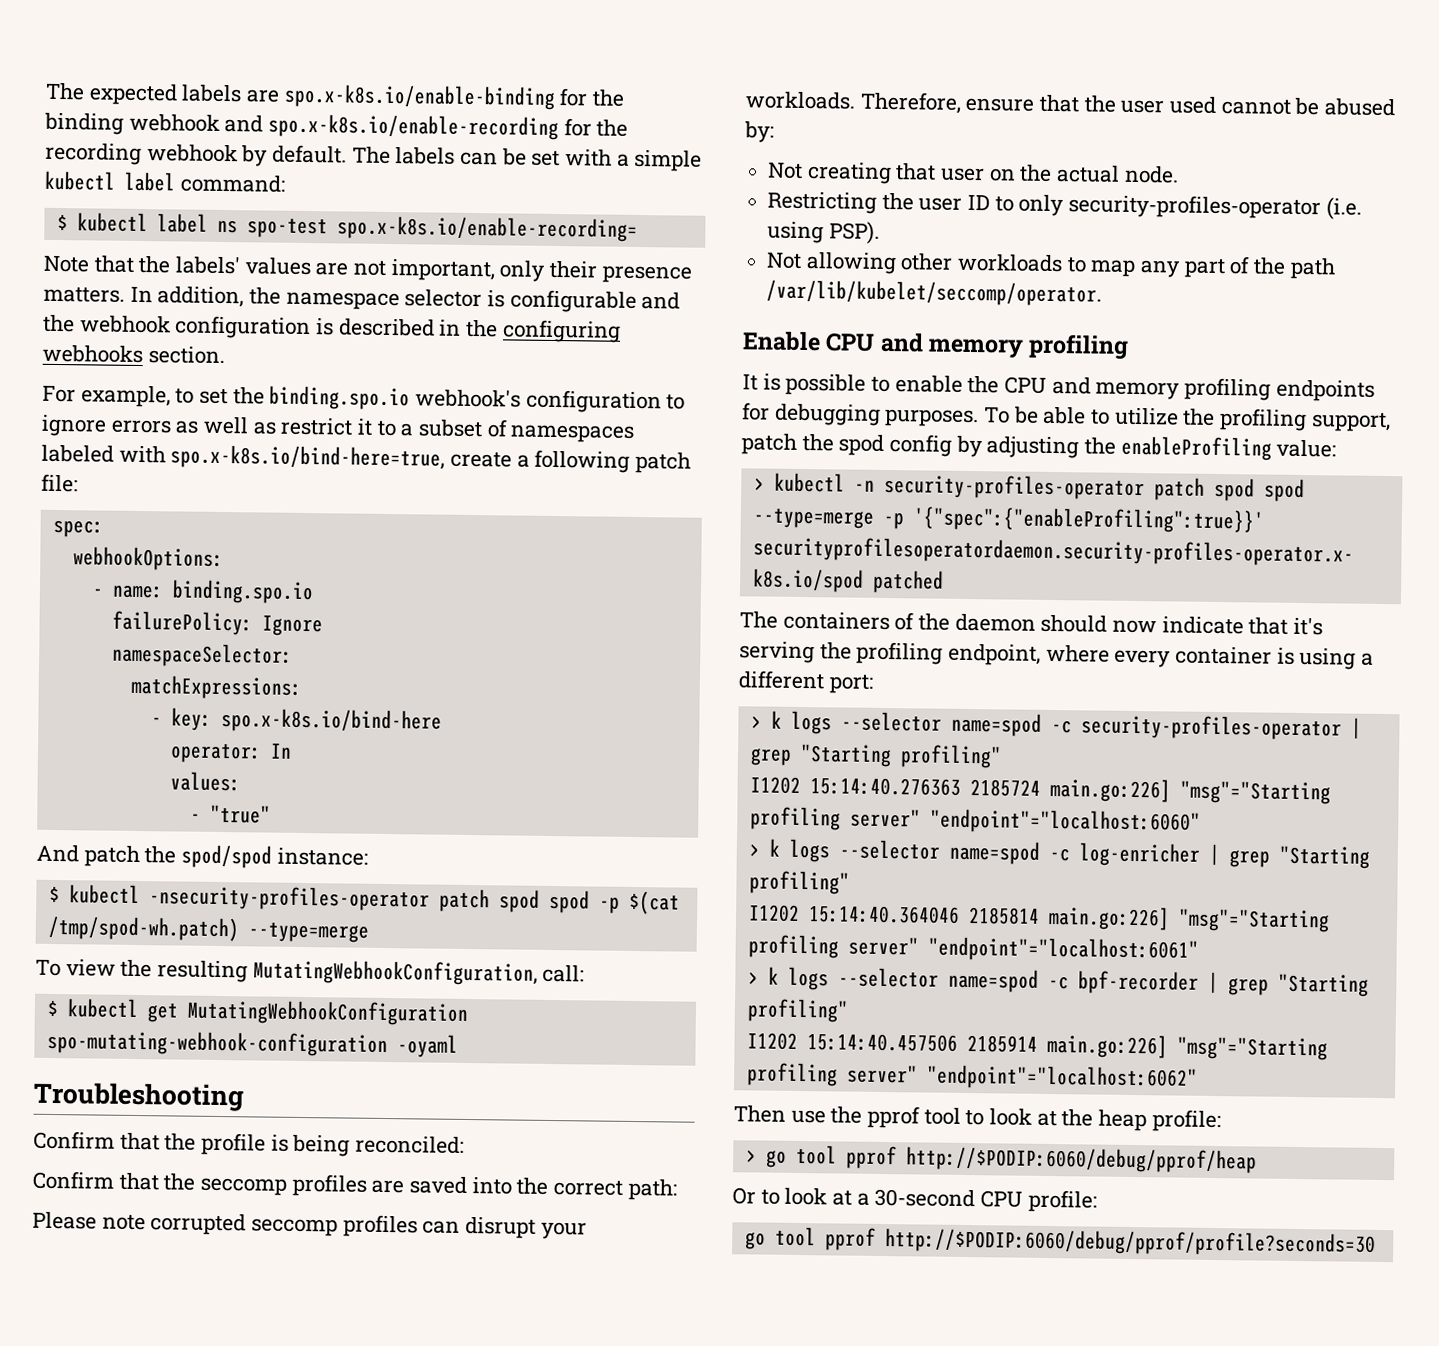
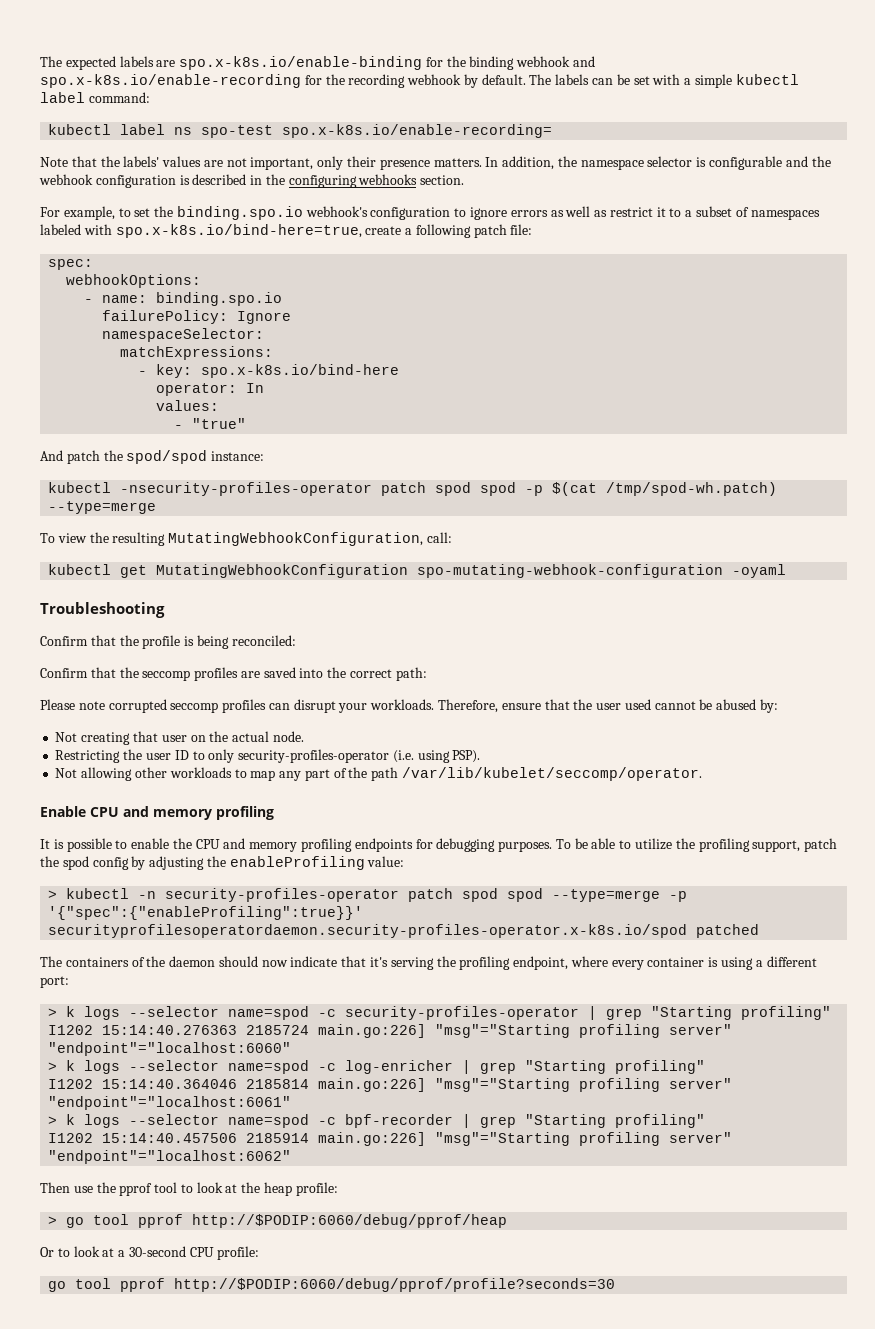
[56,213,68,231] $ -> (150, 97) none
[48,885,60,903] $ -> (265, 456) none
[46,999,59,1017] $ -> (452, 537) none

